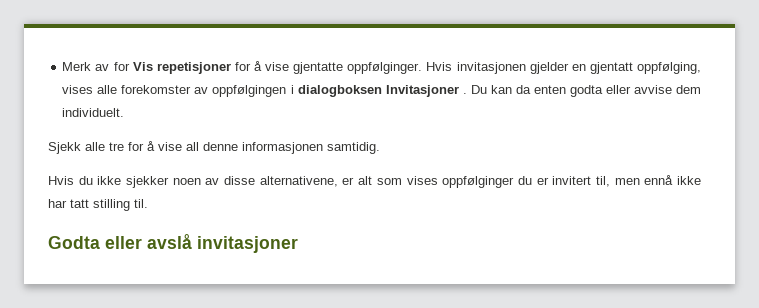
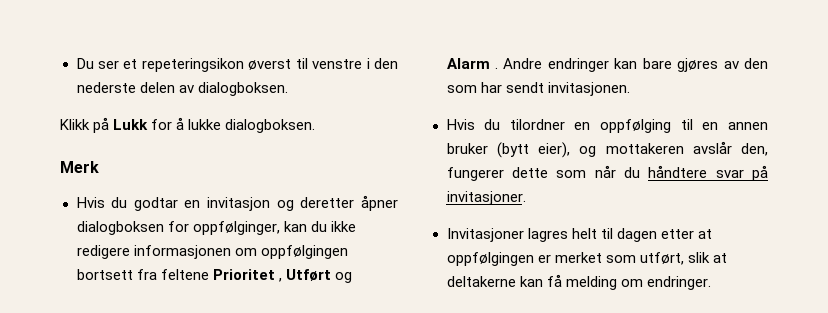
[62,61,702,74] [62,85,701,97] [62,108,125,117] [48,141,380,154] [48,175,702,188] [48,199,148,211] [48,234,298,253] Merk av for Vis repetisjoner for å vise gjentatte oppfølginger. Hvis invitasjonen gjelder en gjentatt oppfølging, vises alle forekomster av oppfølgingen i dialogboksen Invitasjoner . Du kan da enten godta eller avvise dem individuelt. // Sjekk alle tre for å vise all denne informasjonen samtidig. // Hvis du ikke sjekker noen av disse alternativene, er alt som vises oppfølginger du er invitert til, men ennå ikke har tatt stilling til. // Godta eller avslå invitasjoner -> [76,58,398,72] [76,82,288,96] [60,117,316,133] [60,161,99,173] [76,195,399,211] [76,221,356,235] [76,245,348,259] [76,269,352,283] [446,58,768,72] [446,82,630,96] [446,119,768,133] [446,141,768,158] [446,165,769,181] [446,191,526,205] [446,228,712,242] [446,252,727,266] [446,274,711,290] Du ser et repeteringsikon øverst til venstre i den nederste delen av dialogboksen. // Klikk på Lukk for å lukke dialogboksen. // Merk // Hvis du godtar en invitasjon og deretter åpner dialogboksen for oppfølginger, kan du ikke redigere informasjonen om oppfølgingen bortsett fra feltene Prioritet , Utført og Alarm . Andre endringer kan bare gjøres av den som har sendt invitasjonen. // Hvis du tilordner en oppfølging til en annen bruker (bytt eier), og mottakeren avslår den, fungerer dette som når du håndtere svar på invitasjoner. // Invitasjoner lagres helt til dagen etter at oppfølgingen er merket som utført, slik at deltakerne kan få melding om endringer.

